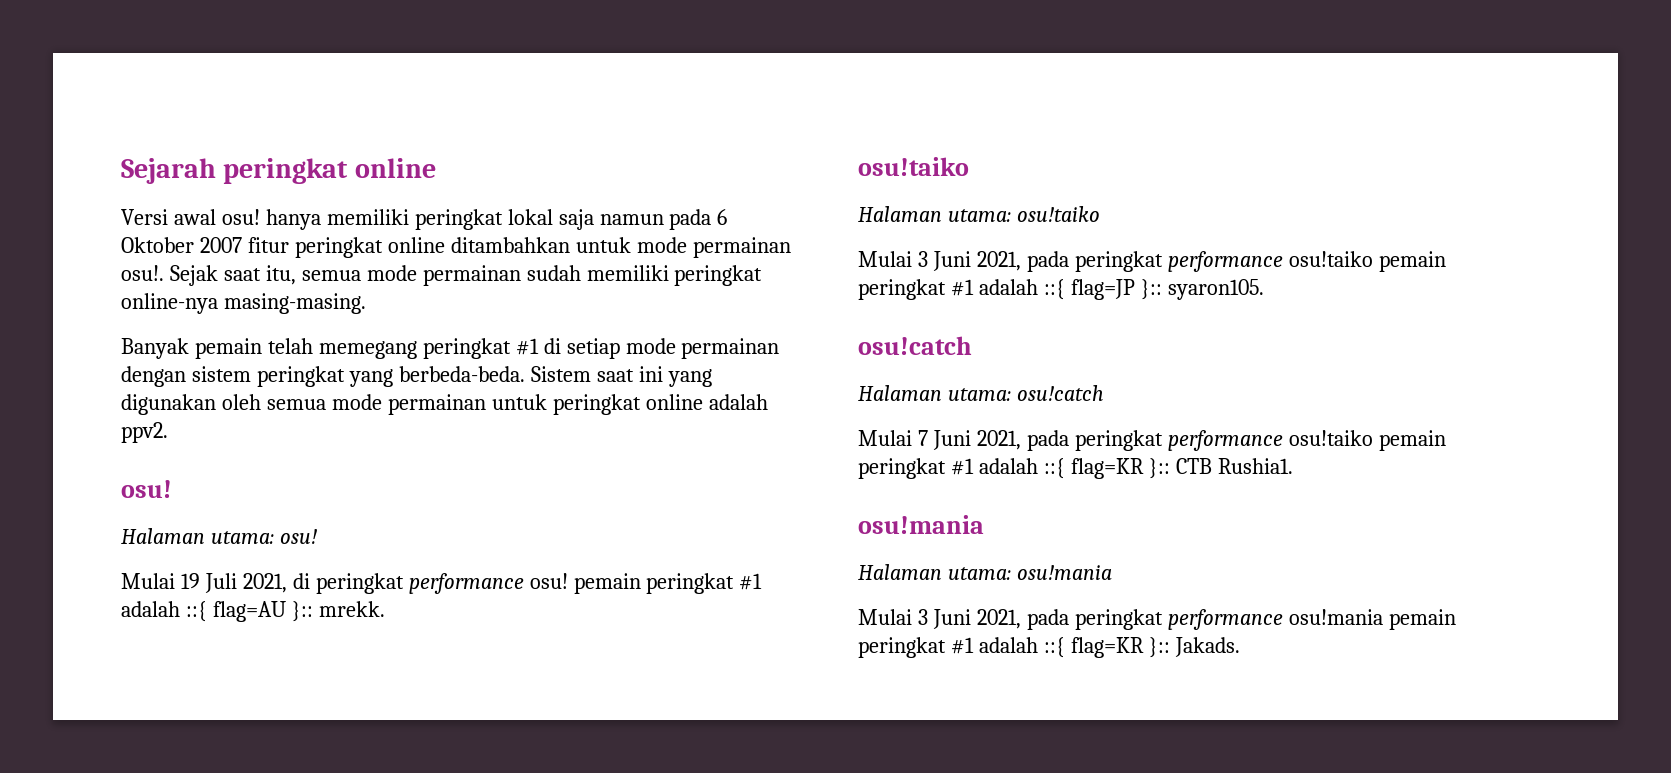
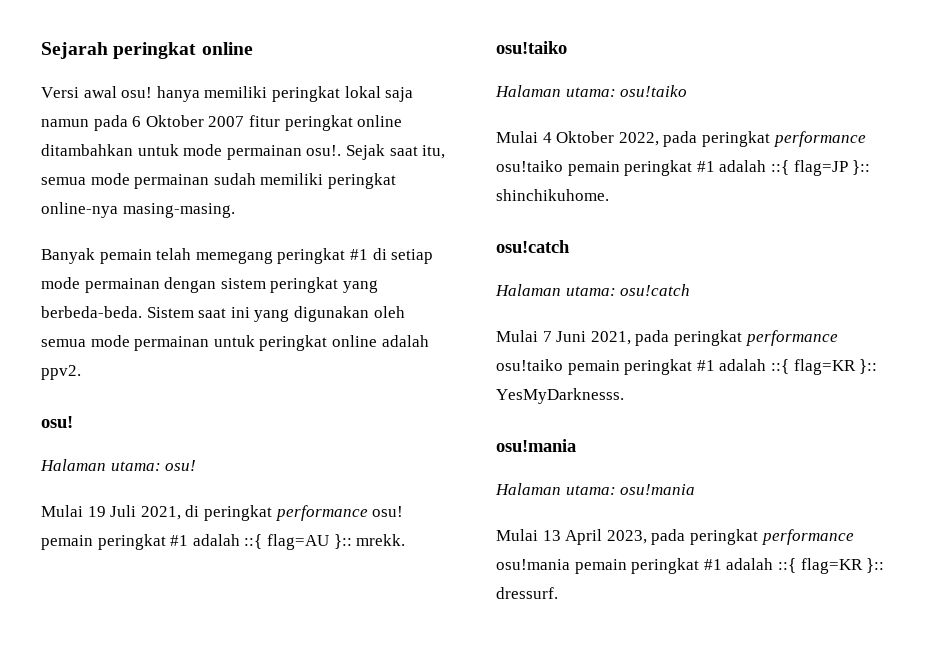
[917,251,1021,271] 3 Juni 2021, -> [542,131,659,146] 4 Oktober 2022,
[1167,279,1264,300] syaron105. -> [496,189,609,201] shinchikuhome.
[1175,458,1293,474] CTB Rushia1. -> [496,388,624,404] YesMyDarknesss.
[917,609,1021,629] 3 Juni 2021, -> [542,529,647,545] 13 April 2023,
[1174,637,1240,657] Jakads. -> [496,587,558,599] dressurf.

